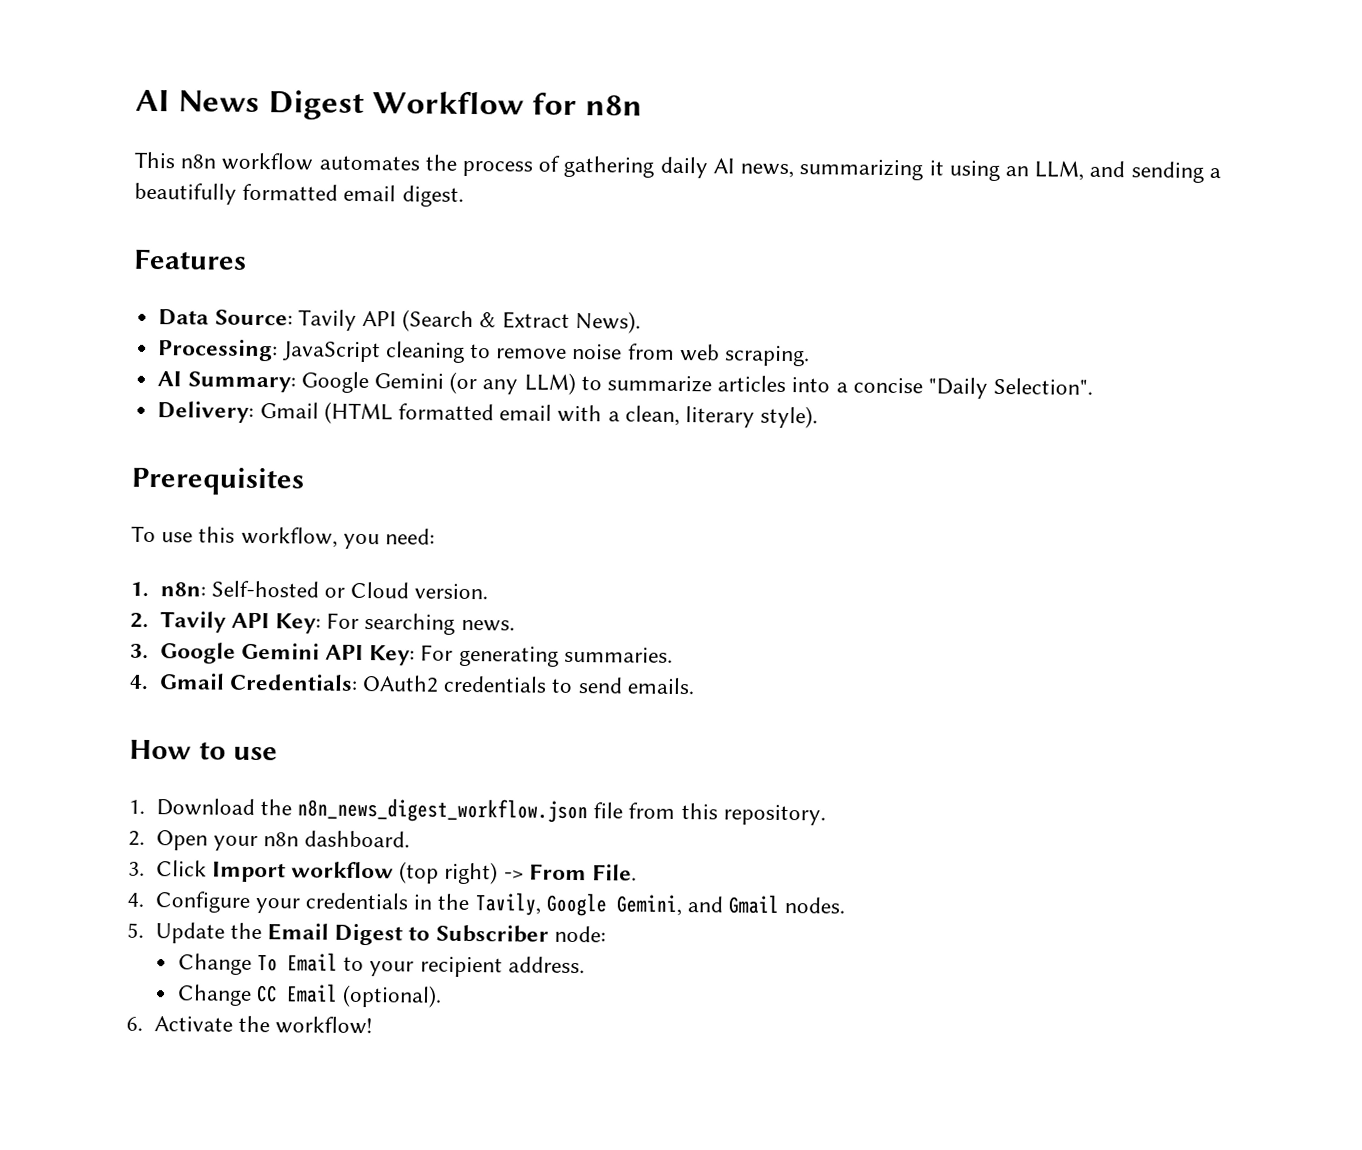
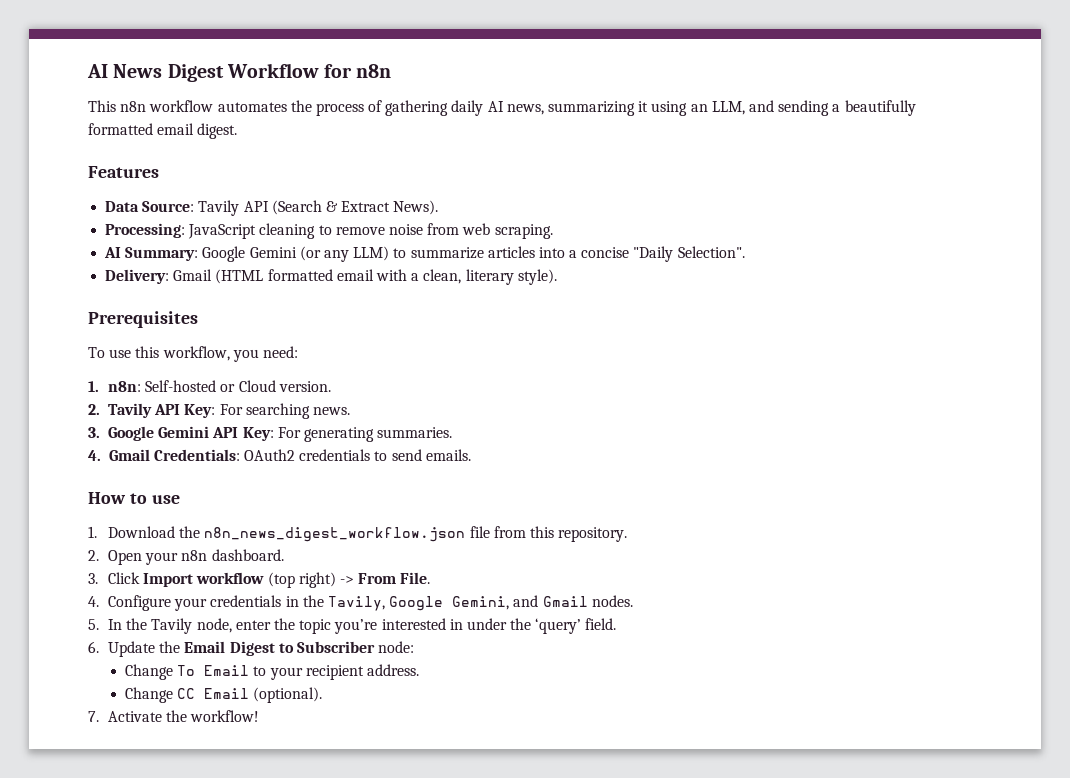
(144, 930) none -> [108,618,617,634] [88,641,99,653] In the Tavily node, enter the topic you’re interested in under the ‘query’ field. // 6.
[126,1016,143,1031] 6. -> [88,711,99,722] 7.

